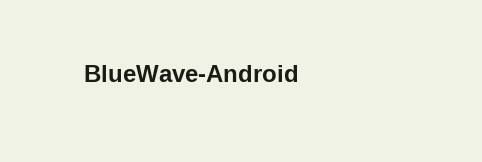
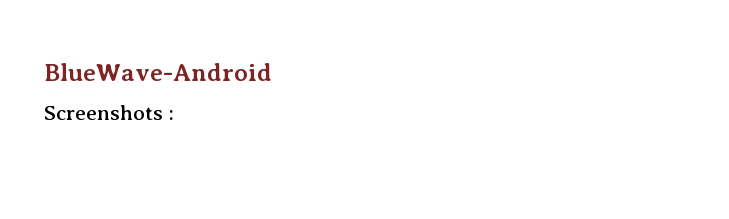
(299, 73) none -> [44,105,174,120] // Screenshots :

